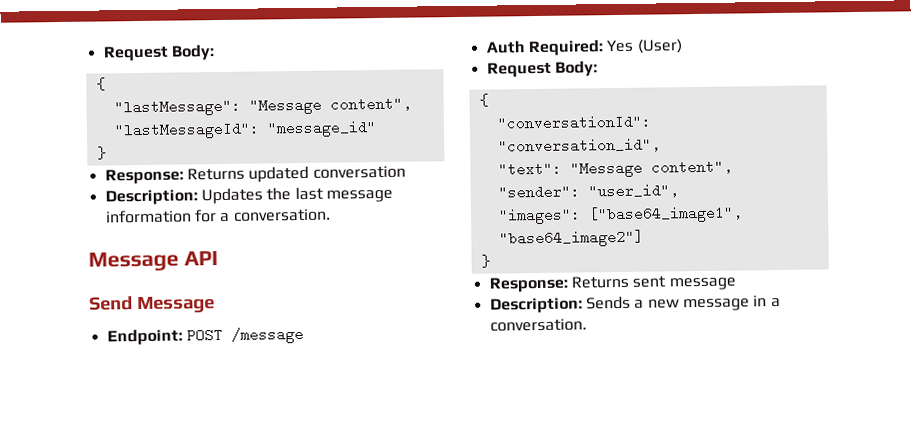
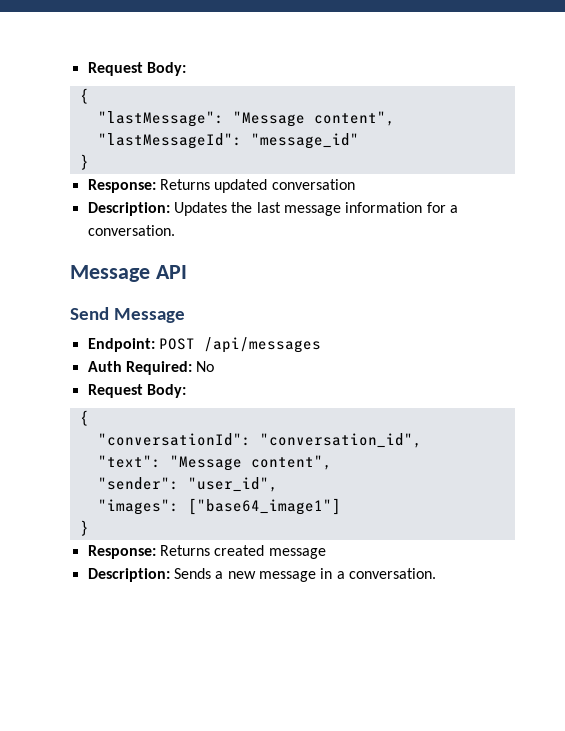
[230,326,304,344] /message -> [203,337,321,353] /api/messages
[606,39,683,54] Yes (User) -> [196,361,215,372] No
[587,205,743,224] [498,229,644,248] [480,254,491,268] [488,275,667,293] ["base64_image1", "base64_image2"] // } // Response: Returns sent -> [187,498,341,515] [79,520,89,536] [87,545,265,559] ["base64_image1"] // } // Response: Returns created

